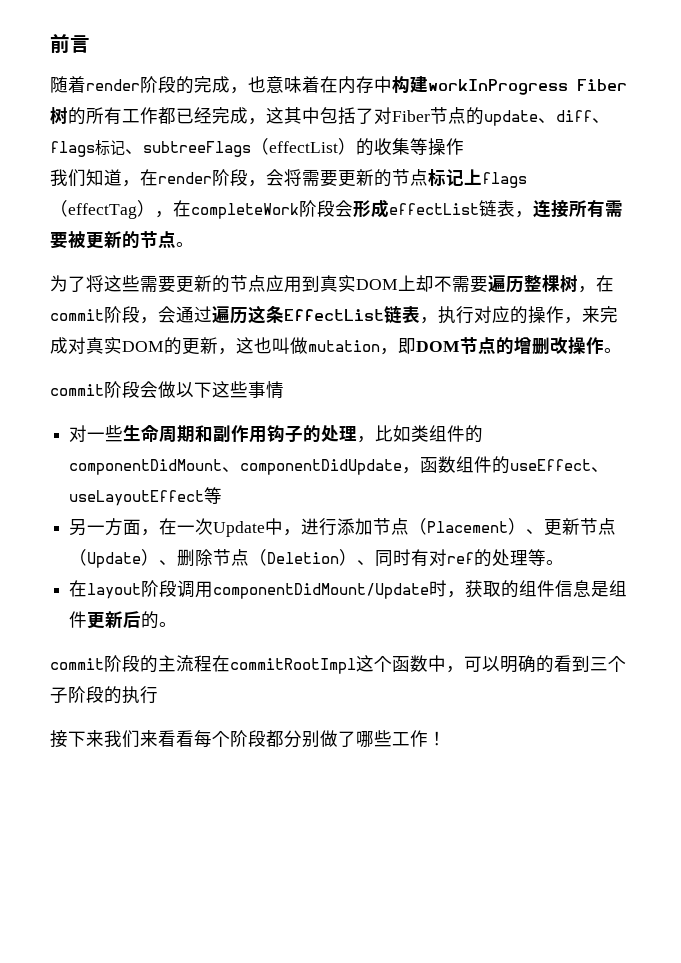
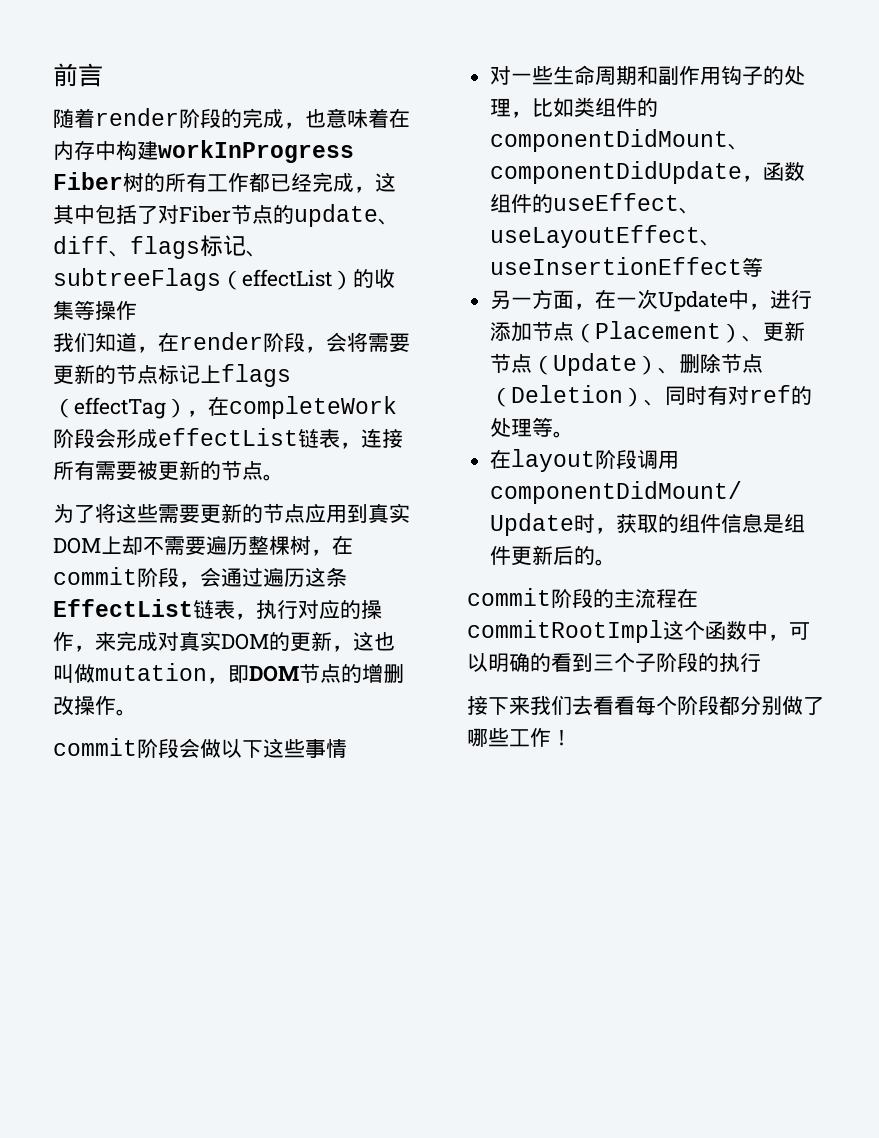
(205, 498) none -> [700,239,722,246] [490,257,743,275] 、useInsertionEffect
[140,730,158,747] 来 -> [572,696,593,716] 去

